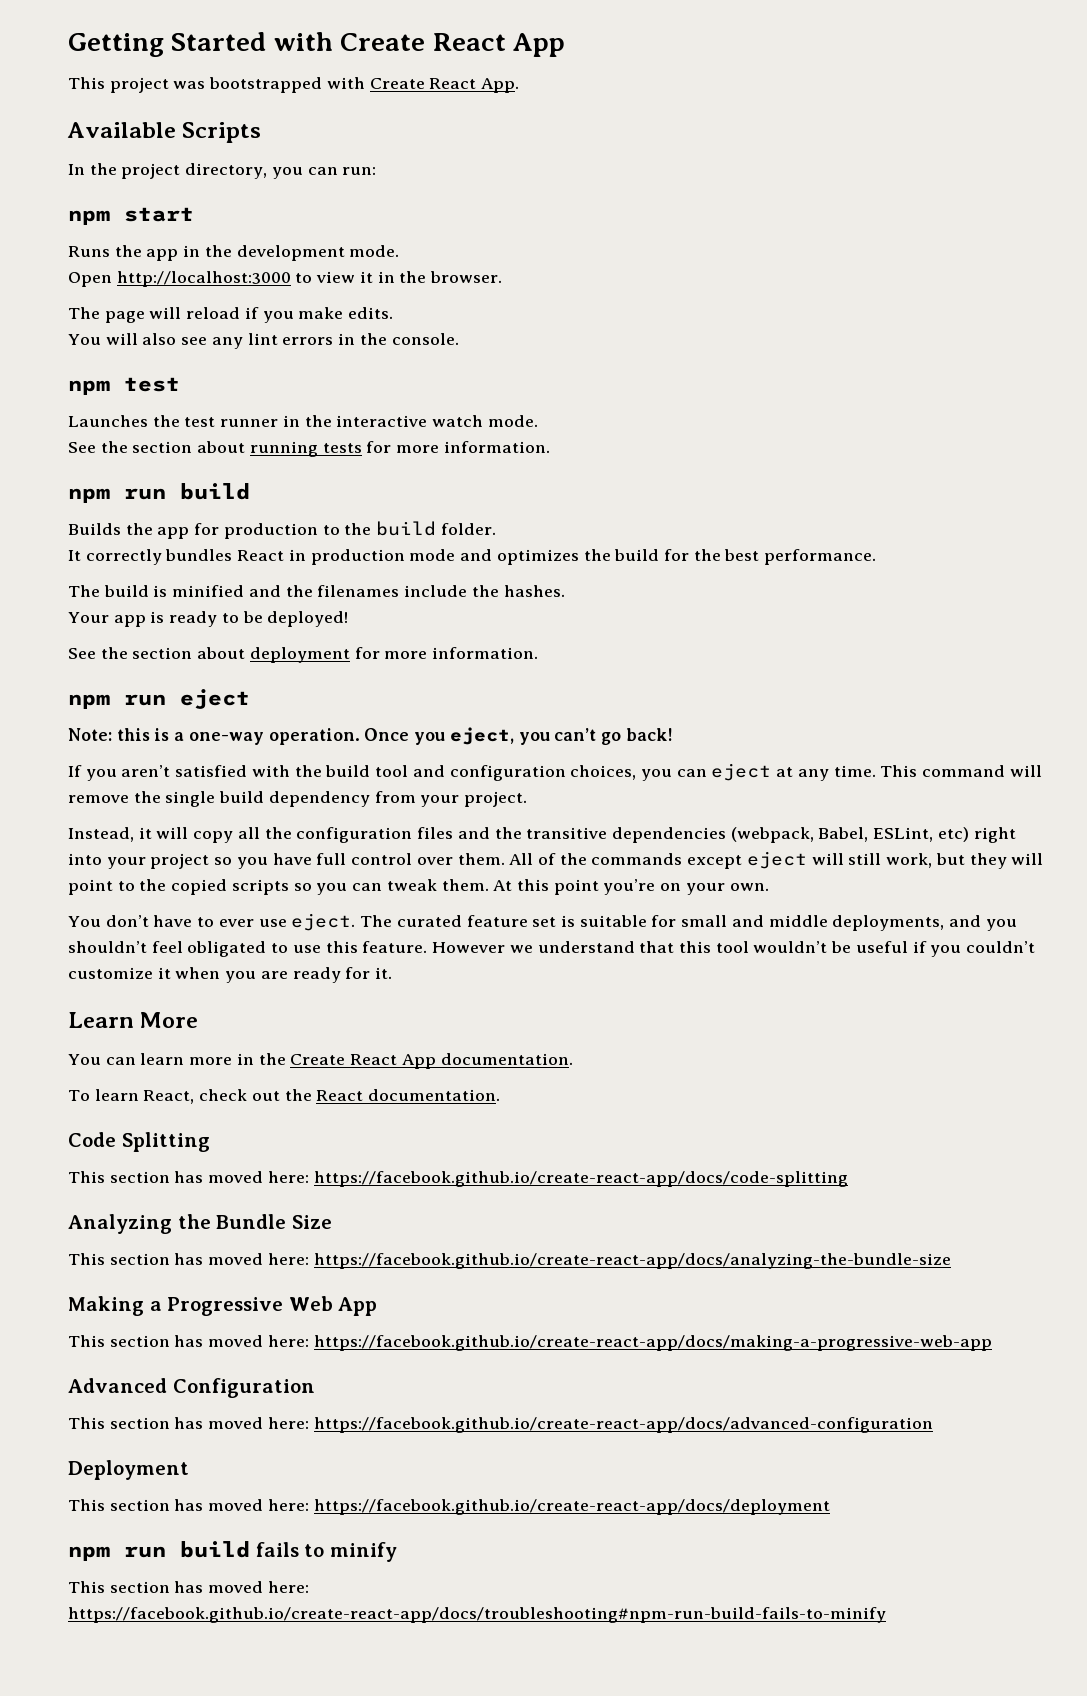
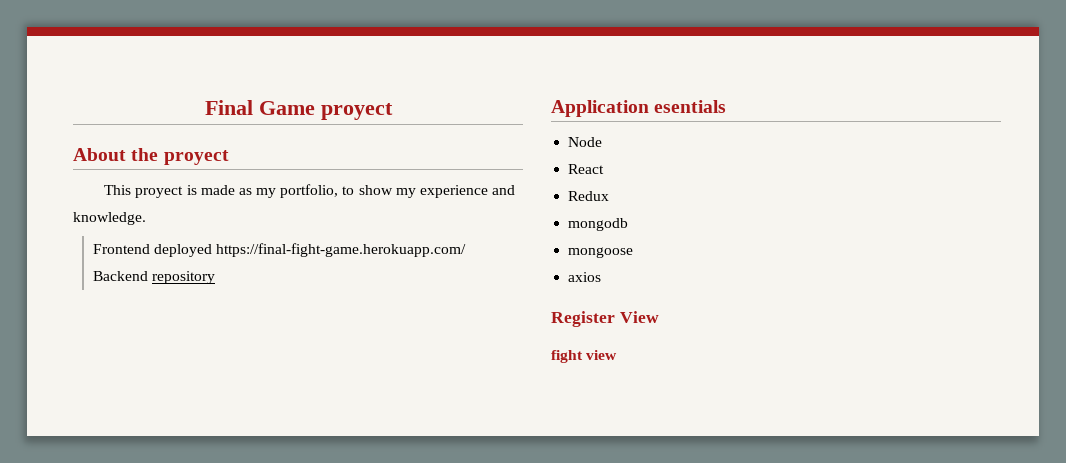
[68,32,566,57] [68,77,520,93] [67,122,262,143] [68,163,377,179] [68,207,194,225] [68,245,400,261] [68,271,503,287] [68,307,394,323] [68,333,459,349] [68,377,180,395] [68,415,538,427] [68,441,550,457] [68,483,250,503] [68,521,496,539] [68,549,877,565] [68,585,565,597] [68,611,349,627] [68,647,539,663] [68,689,250,709] [68,727,673,745] [68,763,1042,781] [68,791,528,807] [68,827,1016,843] [68,851,1044,869] [68,879,769,895] [68,913,1017,931] [68,941,1036,957] [68,967,393,983] [68,1012,199,1028] [68,1053,573,1069] [68,1089,501,1104] [68,1132,210,1152] [68,1171,848,1187] [68,1214,332,1234] [68,1253,951,1269] [68,1296,378,1316] [68,1335,992,1351] [68,1378,315,1398] [68,1417,933,1433] [68,1460,189,1480] [68,1499,830,1515] [68,1541,397,1562] [68,1581,309,1593] [68,1607,886,1623] Getting Started with Create React App // This project was bootstrapped with Create React App. // Available Scripts // In the project directory, you can run: // npm start // Runs the app in the development mode. // Open http://localhost:3000 to view it in the browser. // The page will reload if you make edits. // You will also see any lint errors in the console. // npm test // Launches the test runner in the interactive watch mode. // See the section about running tests for more information. // npm run build // Builds the app for production to the build folder. // It correctly bundles React in production mode and optimizes the build for the best performance. // The build is minified and the filenames include the hashes. // Your app is ready to be deployed! // See the section about deployment for more information. // npm run eject // Note: this is a one-way operation. Once you eject, you can’t go back! // If you aren’t satisfied with the build tool and configuration choices, you can eject at any time. This command will remove the single build dependency from your project. // Instead, it will copy all the configuration files and the transitive dependencies (webpack, Babel, ESLint, etc) right into your project so you have full control over them. All of the commands except eject will still work, but they will point to the copied scripts so you can tweak them. At this point you’re on your own. // You don’t have to ever use eject. The curated feature set is suitable for small and middle deployments, and you shouldn’t feel obligated to use this feature. However we understand that this tool wouldn’t be useful if you couldn’t customize it when you are ready for it. // Learn More // You can learn more in the Create React App documentation. // To learn React, check out the React documentation. // Code Splitting // This section has moved here: https://facebook.github.io/create-react-app/docs/code-splitting // Analyzing the Bundle Size // This section has moved here: https://facebook.github.io/create-react-app/docs/analyzing-the-bundle-size // Making a Progressive Web App // This section has moved here: https://facebook.github.io/create-react-app/docs/making-a-progressive-web-app // Advanced Configuration // This section has moved here: https://facebook.github.io/create-react-app/docs/advanced-configuration // Deployment // This section has moved here: https://facebook.github.io/create-react-app/docs/deployment // npm run build fails to minify // This section has moved here: https://facebook.github.io/create-react-app/docs/troubleshooting#npm-run-build-fails-to-minify -> [204,100,393,120] [73,148,229,165] [104,184,516,198] [73,212,146,225] [92,243,467,257] [92,271,215,284] [551,100,727,117] [568,137,603,147] [568,164,605,174] [568,191,610,201] [568,218,629,231] [568,247,634,258] [568,272,602,282] [551,311,659,327] [551,350,618,363] Final Game proyect // About the proyect // This proyect is made as my portfolio, to show my experience and knowledge. // Frontend deployed https://final-fight-game.herokuapp.com/ Backend repository // Application esentials // Node // React // Redux // mongodb // mongoose // axios // Register View // fight view

